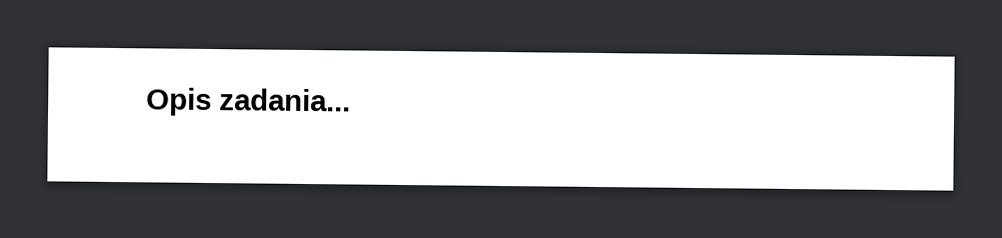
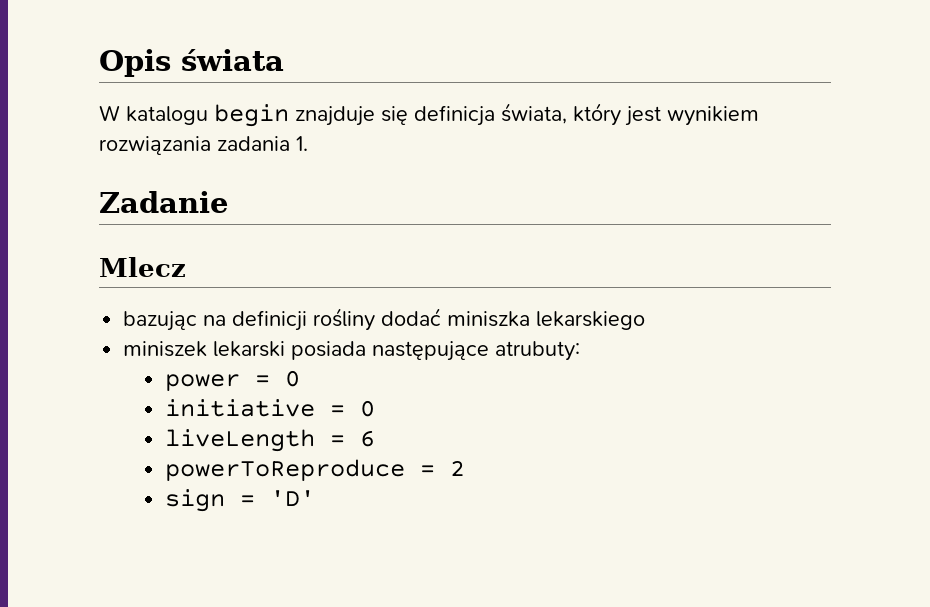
[219,88,351,112] zadania... -> [181,49,284,71] [99,103,759,127] [99,136,308,155] [99,191,228,213] [99,257,186,277] [123,308,646,331] [123,341,581,361] [165,370,301,391] [165,399,376,417] [165,429,376,452] [165,459,466,481] [165,489,316,512] świata // W katalogu begin znajduje się definicja świata, który jest wynikiem rozwiązania zadania 1. // Zadanie // Mlecz // bazując na definicji rośliny dodać miniszka lekarskiego // miniszek lekarski posiada następujące atrubuty: // power = 0 // initiative = 0 // liveLength = 6 // powerToReproduce = 2 // sign = 'D'

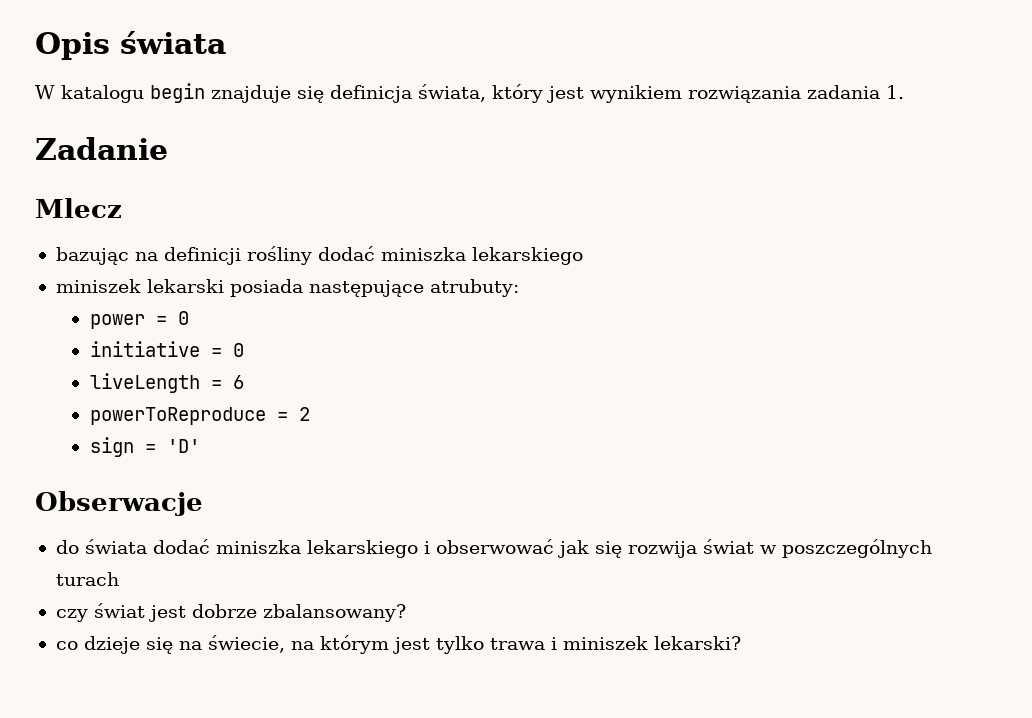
(316, 498) none -> [35,491,203,516] [55,539,932,558] [55,572,119,586] [55,603,406,622] [55,635,741,654] // Obserwacje // do świata dodać miniszka lekarskiego i obserwować jak się rozwija świat w poszczególnych turach // czy świat jest dobrze zbalansowany? // co dzieje się na świecie, na którym jest tylko trawa i miniszek lekarski?

